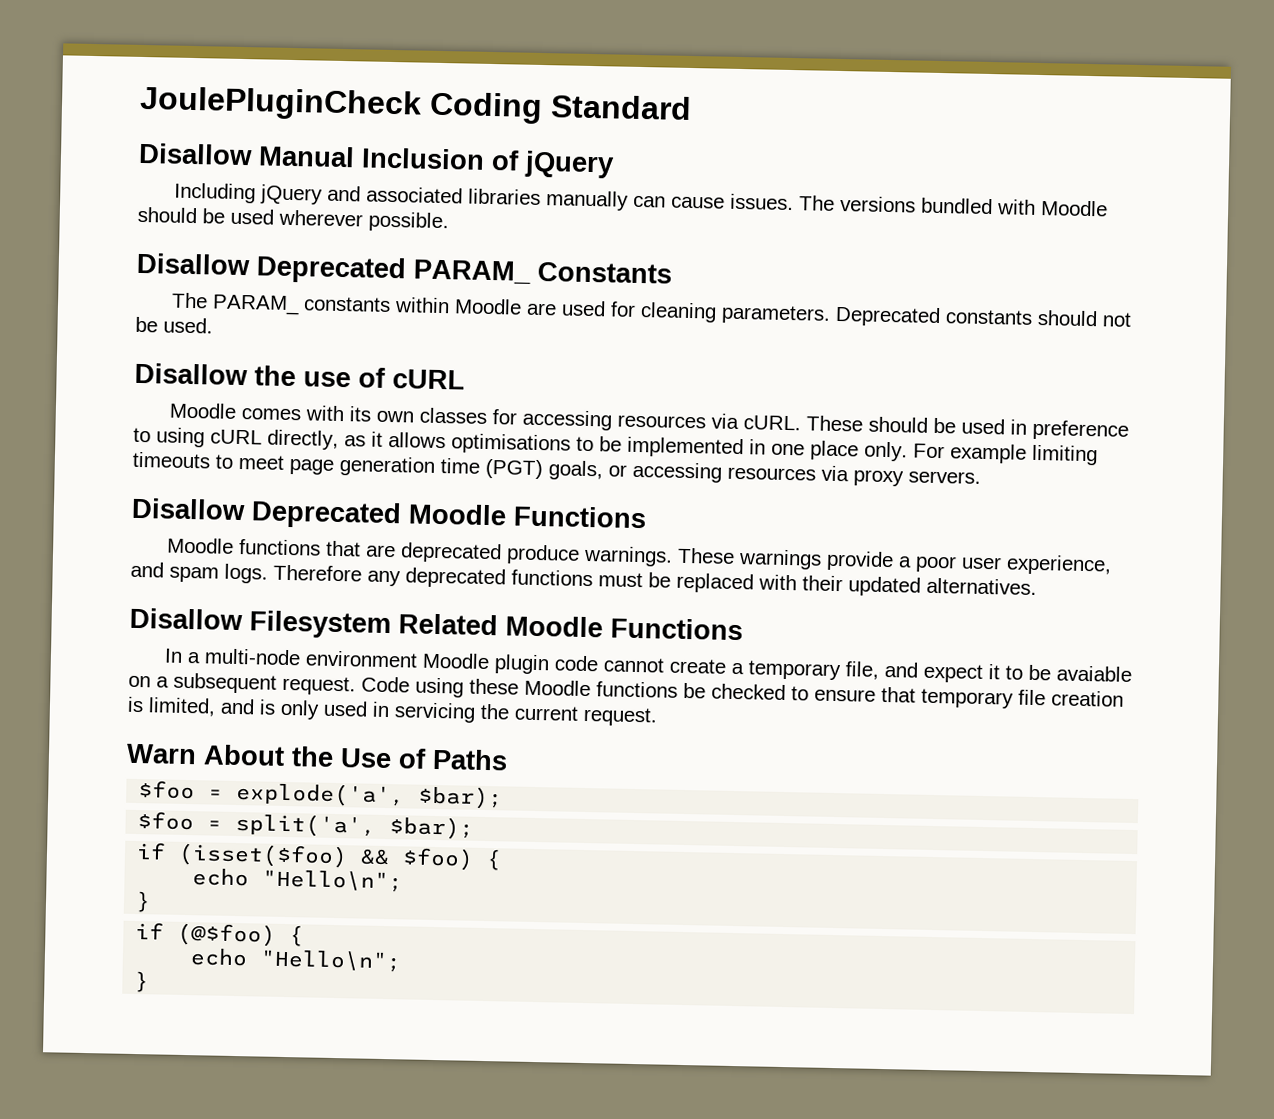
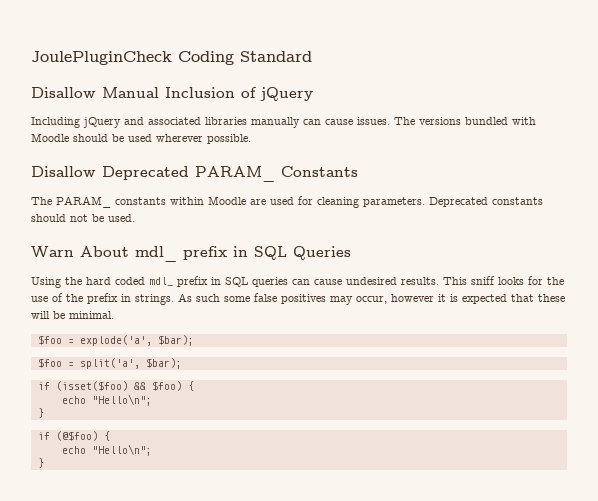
[134,362,465,390] [169,402,1130,441] [133,427,1098,466] [132,451,981,487] [131,497,647,530] [167,537,1113,576] [130,561,1037,597] [129,607,743,641] [164,648,1133,683] [128,672,1124,709] [127,696,658,727] [126,743,508,771] Disallow the use of cURL // Moodle comes with its own classes for accessing resources via cURL. These should be used in preference to using cURL directly, as it allows optimisations to be implemented in one place only. For example limiting timeouts to meet page generation time (PGT) goals, or accessing resources via proxy servers. // Disallow Deprecated Moodle Functions // Moodle functions that are deprecated produce warnings. These warnings provide a poor user experience, and spam logs. Therefore any deprecated functions must be replaced with their updated alternatives. // Disallow Filesystem Related Moodle Functions // In a multi-node environment Moodle plugin code cannot create a temporary file, and expect it to be avaiable on a subsequent request. Code using these Moodle functions be checked to ensure that temporary file creation is limited, and is only used in servicing the current request. // Warn About the Use of Paths -> [31,246,351,262] [31,276,564,288] [31,293,565,305] [31,311,114,319] Warn About mdl_ prefix in SQL Queries // Using the hard coded mdl_ prefix in SQL queries can cause undesired results. This sniff looks for the use of the prefix in strings. As such some false positives may occur, however it is expected that these will be minimal.

